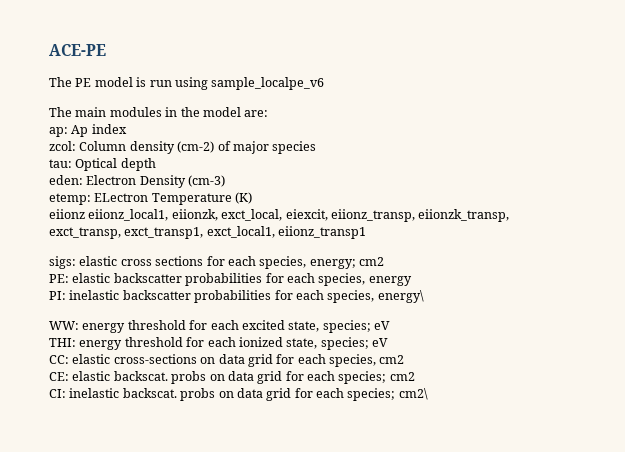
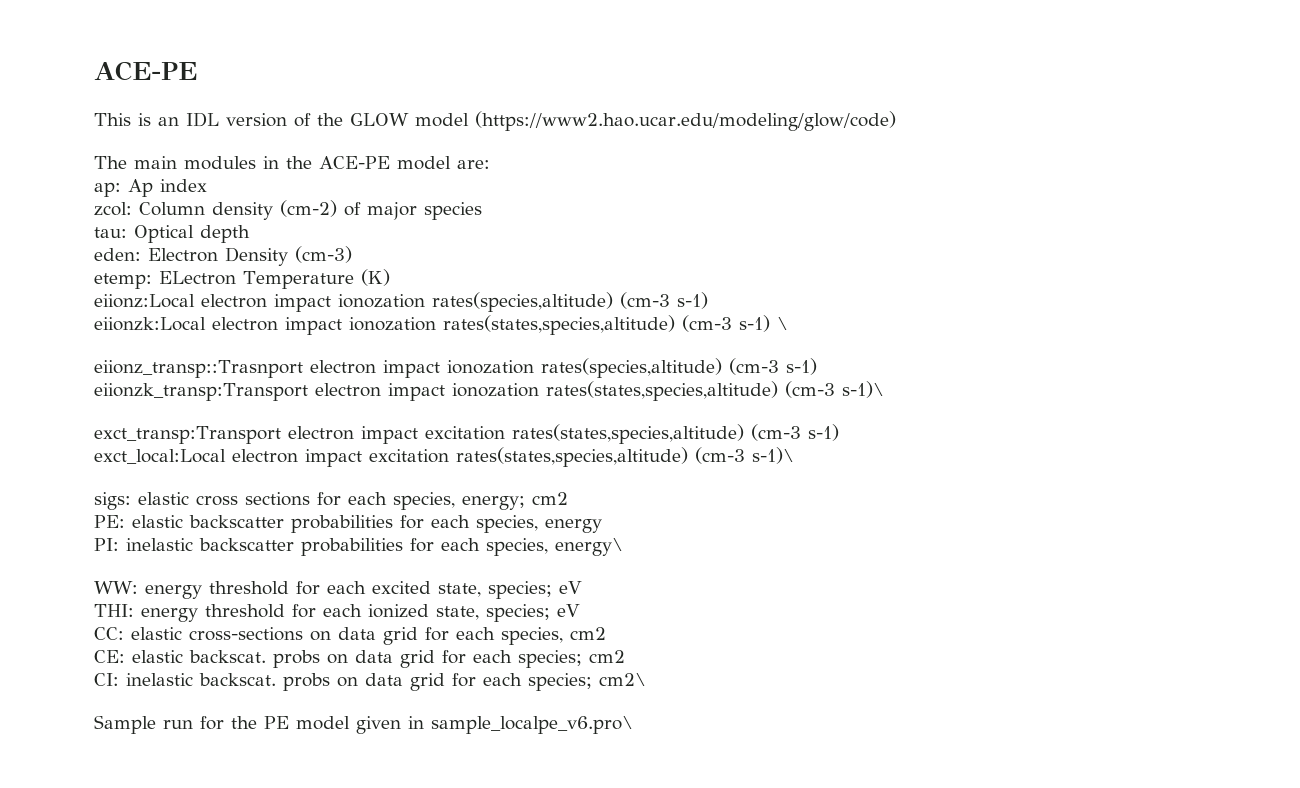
[49,77,325,90] The PE model is run using sample_localpe_v6 -> [94,111,896,131] This is an IDL version of the GLOW model (https://www2.hao.ucar.edu/modeling/glow/code)
(200, 112) none -> [319,156,390,169] ACE-PE
[49,209,510,222] [49,226,367,239] eiionz eiionz_local1, eiionzk, exct_local, eiexcit, eiionz_transp, eiionzk_transp, exct_transp, exct_transp1, exct_local1, eiionz_transp1 -> [94,292,708,312] [94,315,788,335] [94,358,817,378] [94,381,884,401] [94,424,839,444] [94,447,794,467] eiionz:Local electron impact ionozation rates(species,altitude) (cm-3 s-1) // eiionzk:Local electron impact ionozation rates(states,species,altitude) (cm-3 s-1) \ // eiionz_transp::Trasnport electron impact ionozation rates(species,altitude) (cm-3 s-1) // eiionzk_transp:Transport electron impact ionozation rates(states,species,altitude) (cm-3 s-1)\ // exct_transp:Transport electron impact excitation rates(states,species,altitude) (cm-3 s-1) // exct_local:Local electron impact excitation rates(states,species,altitude) (cm-3 s-1)\
(428, 394) none -> [94,715,633,734] // Sample run for the PE model given in sample_localpe_v6.pro\

